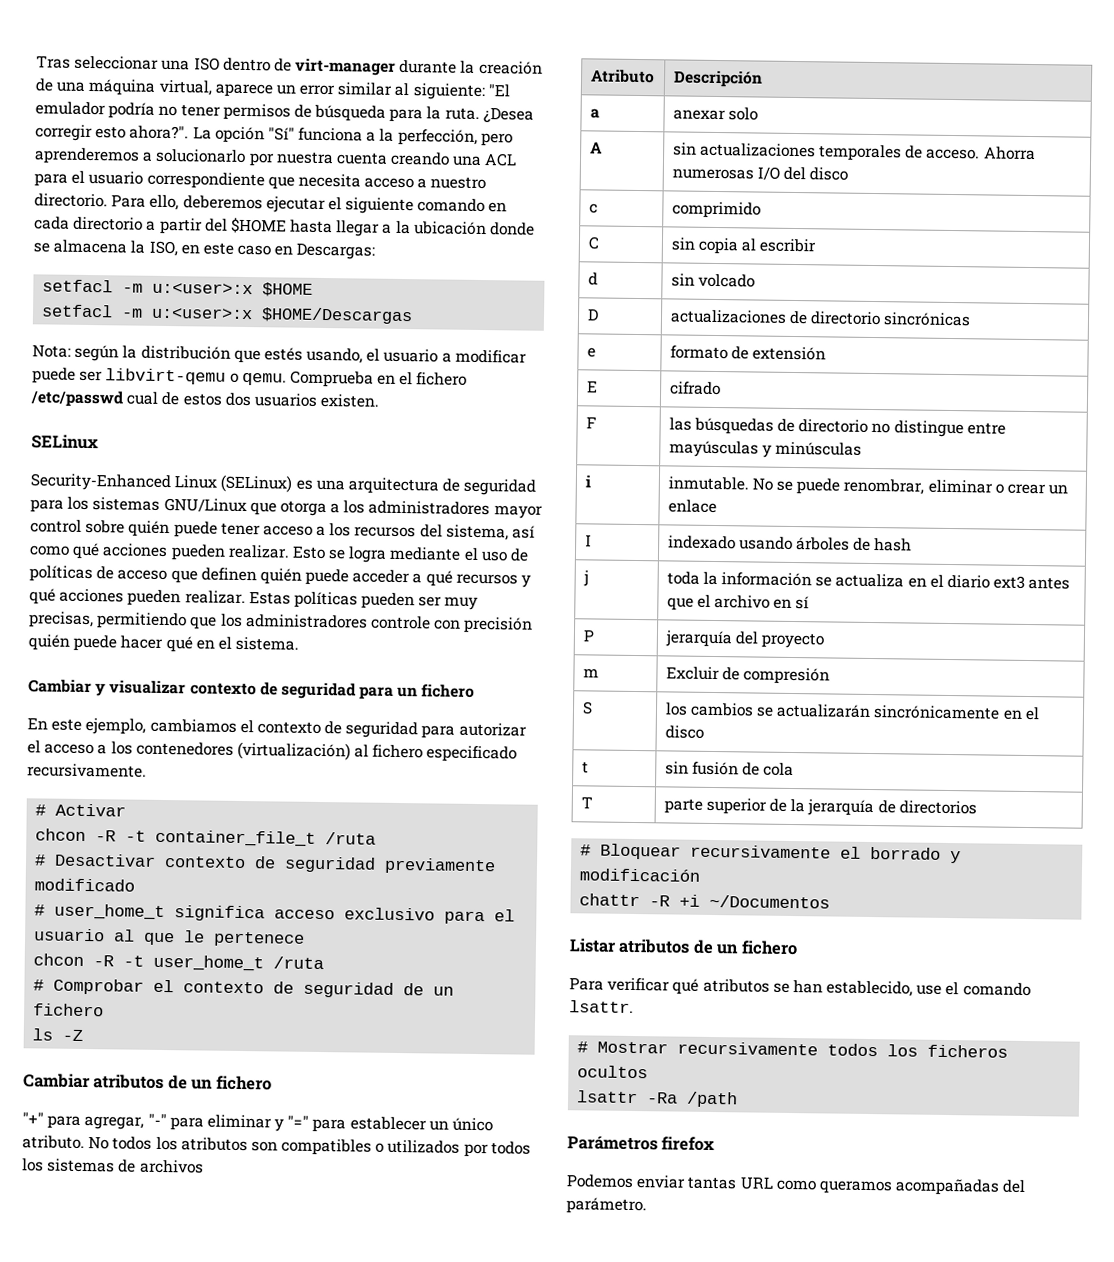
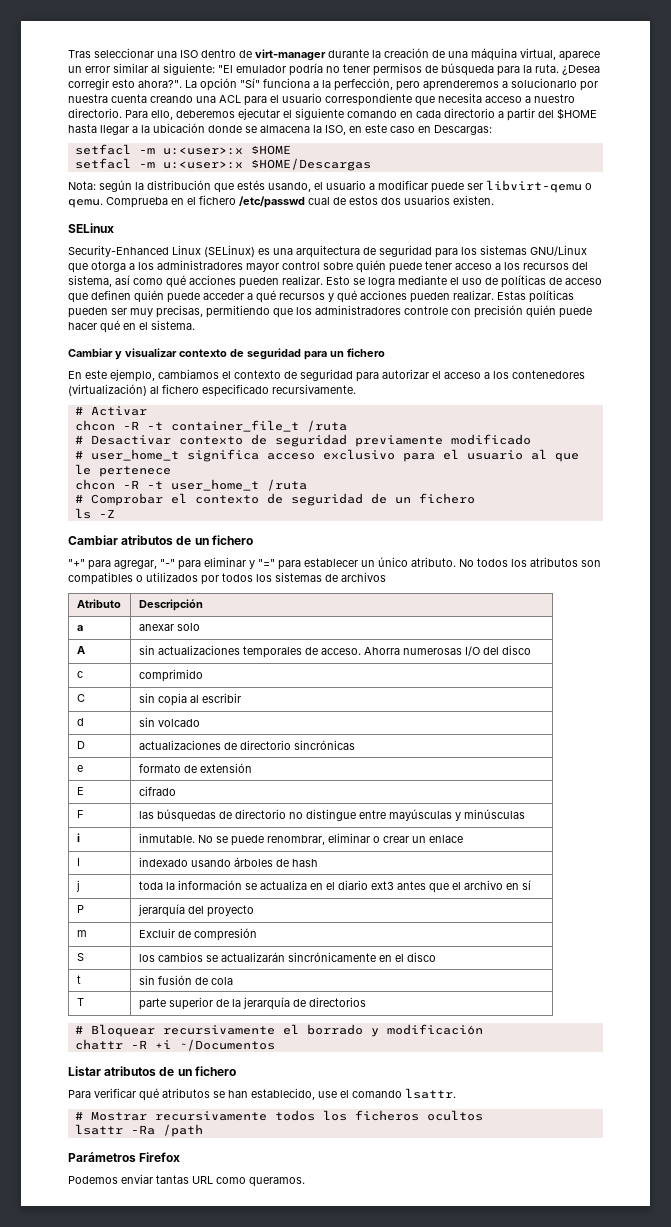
[661,1136,716,1152] firefox -> [139,1152,181,1162] Firefox
[818,1178,1027,1196] [566,1197,647,1215] queramos acompañadas del parámetro. -> [249,1177,305,1187] queramos.

